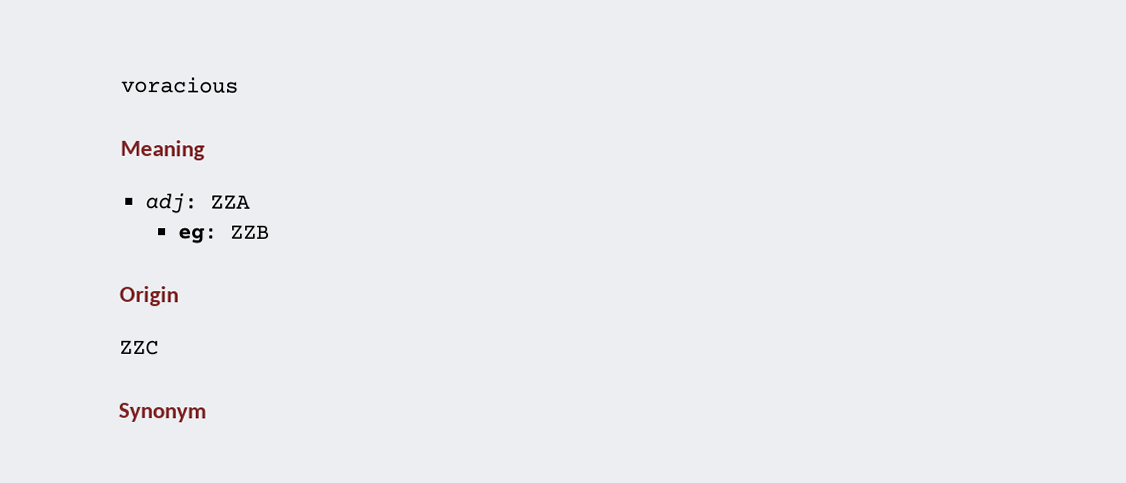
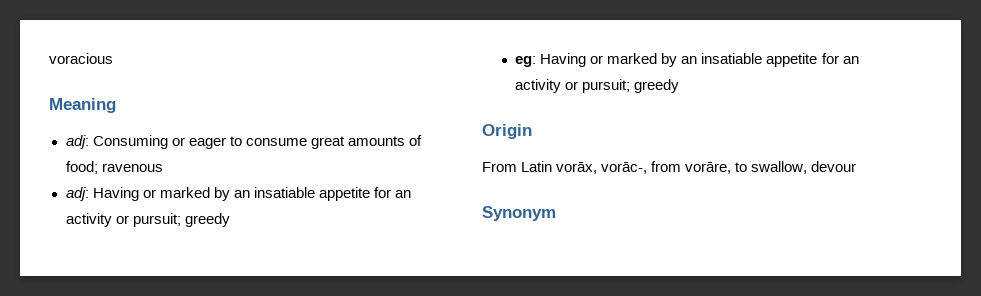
[209,194,251,209] [177,224,271,244] [119,285,179,307] [119,339,159,356] ZZA // eg: ZZB // Origin // ZZC -> [92,135,422,149] [65,161,163,174] [65,187,411,201] [65,213,230,227] [515,53,859,67] [515,79,680,93] [482,124,532,139] [482,161,857,174] Consuming or eager to consume great amounts of food; ravenous // adj: Having or marked by an insatiable appetite for an activity or pursuit; greedy // eg: Having or marked by an insatiable appetite for an activity or pursuit; greedy // Origin // From Latin vorāx, vorāc-, from vorāre, to swallow, devour

